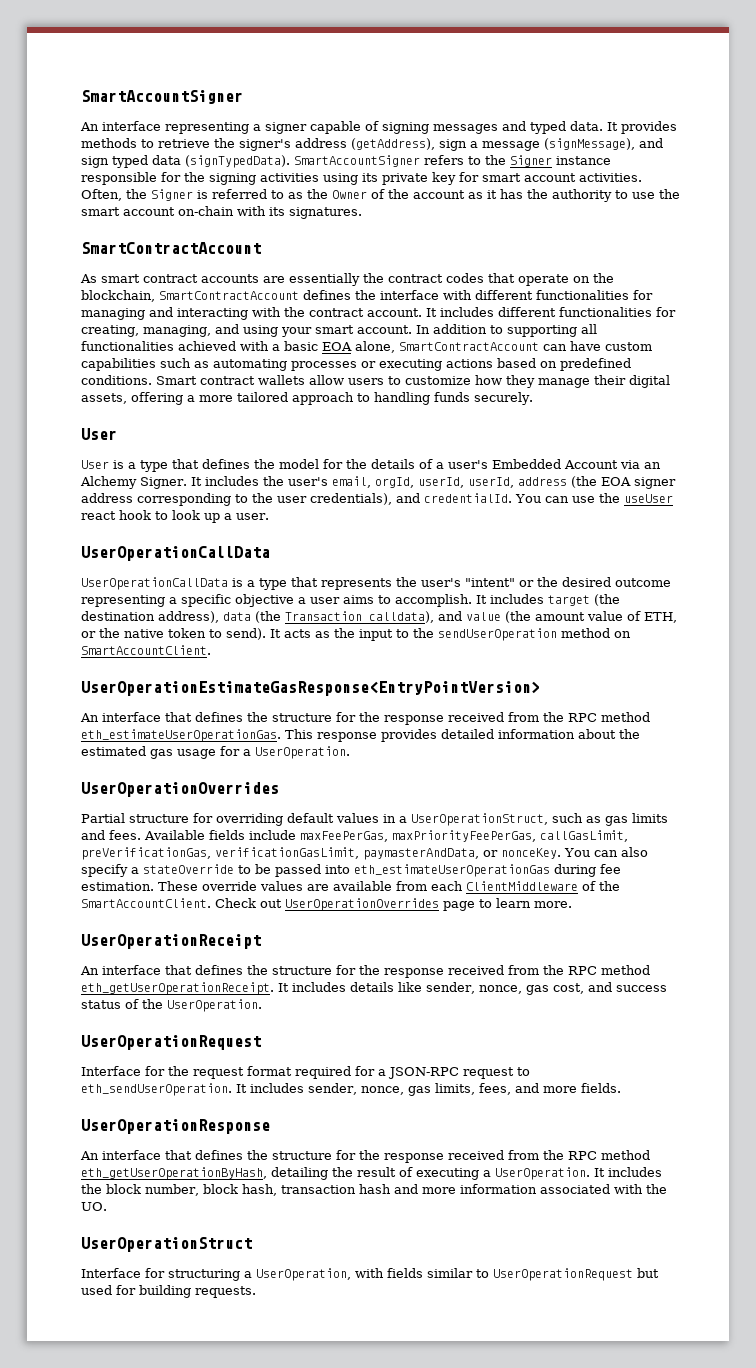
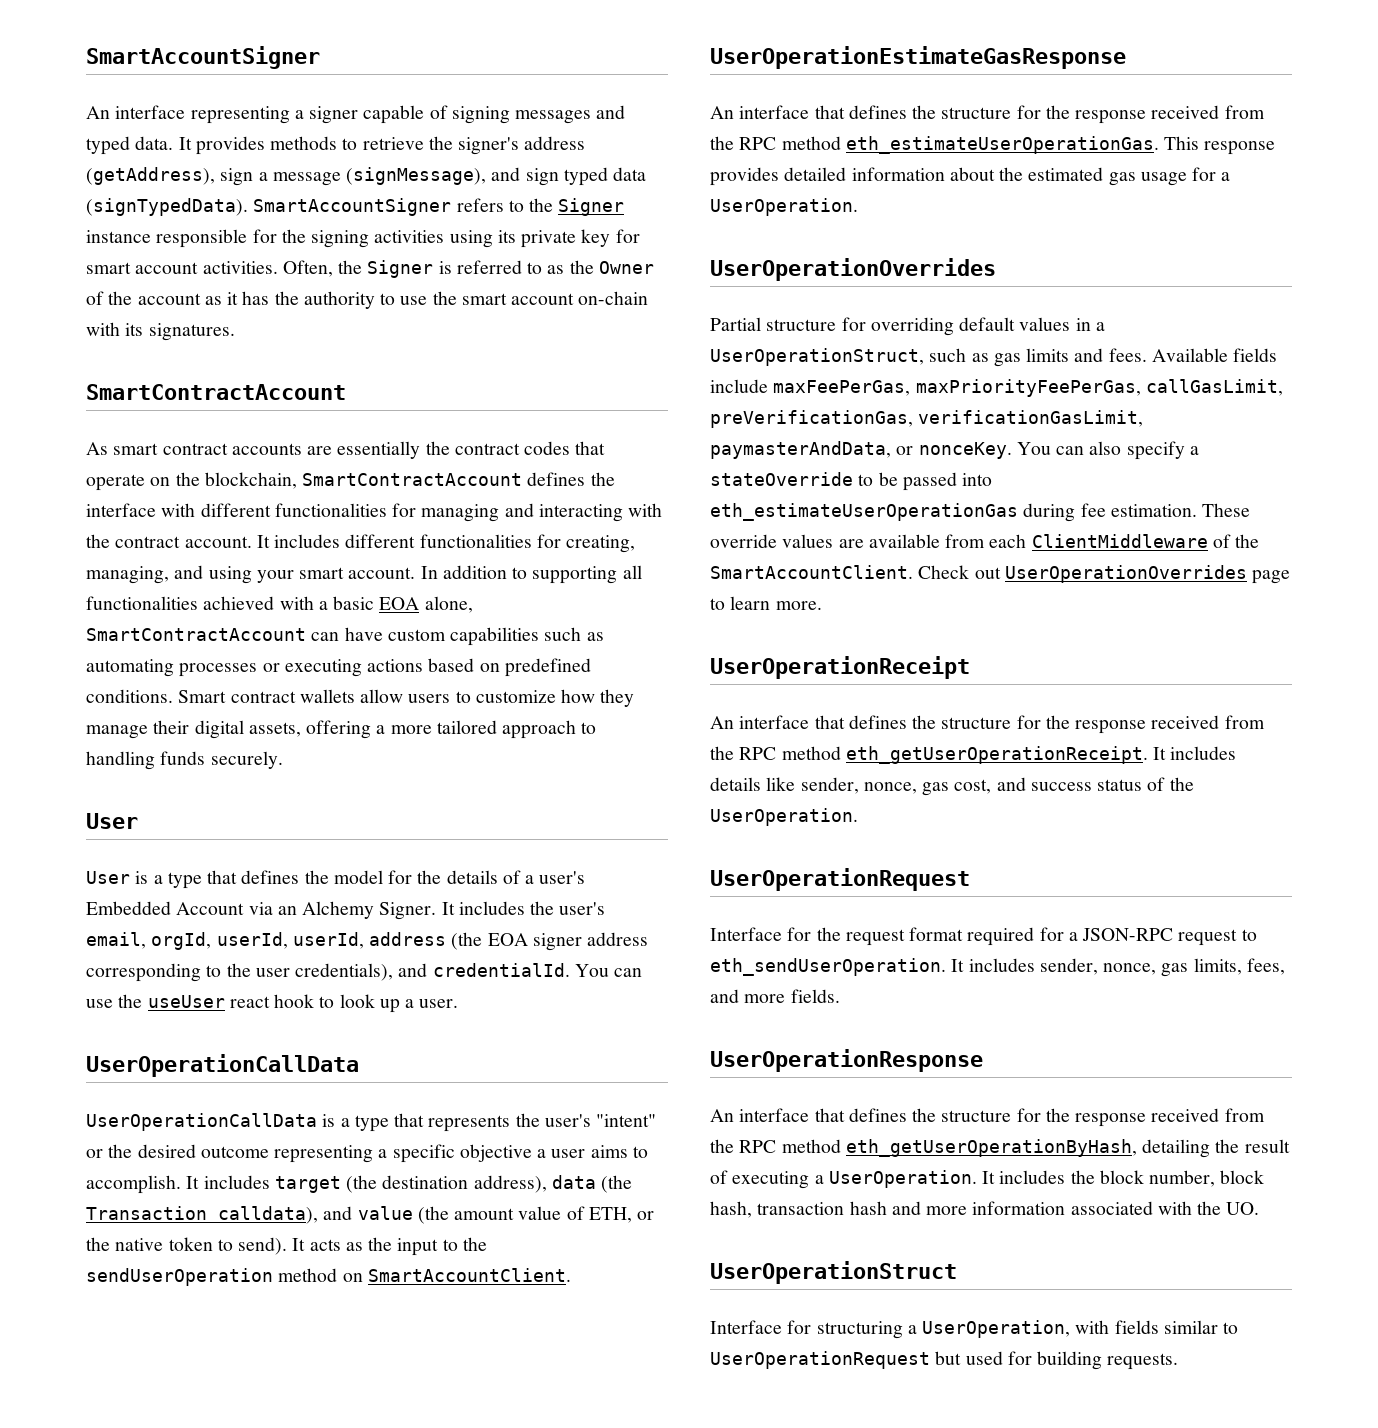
[81,681,540,696] UserOperationEstimateGasResponse<EntryPointVersion> -> [710,46,1126,69] UserOperationEstimateGasResponse

